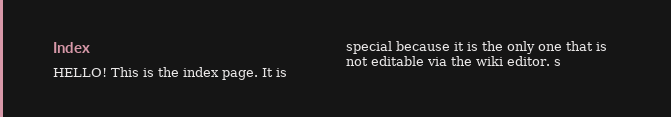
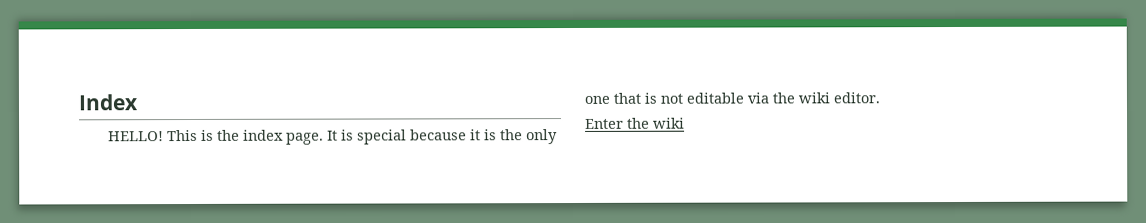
[553,59,561,66] s -> [585,117,685,129] // Enter the wiki

